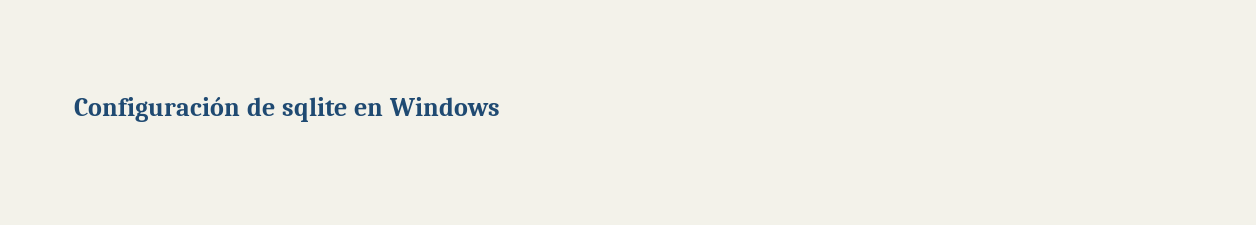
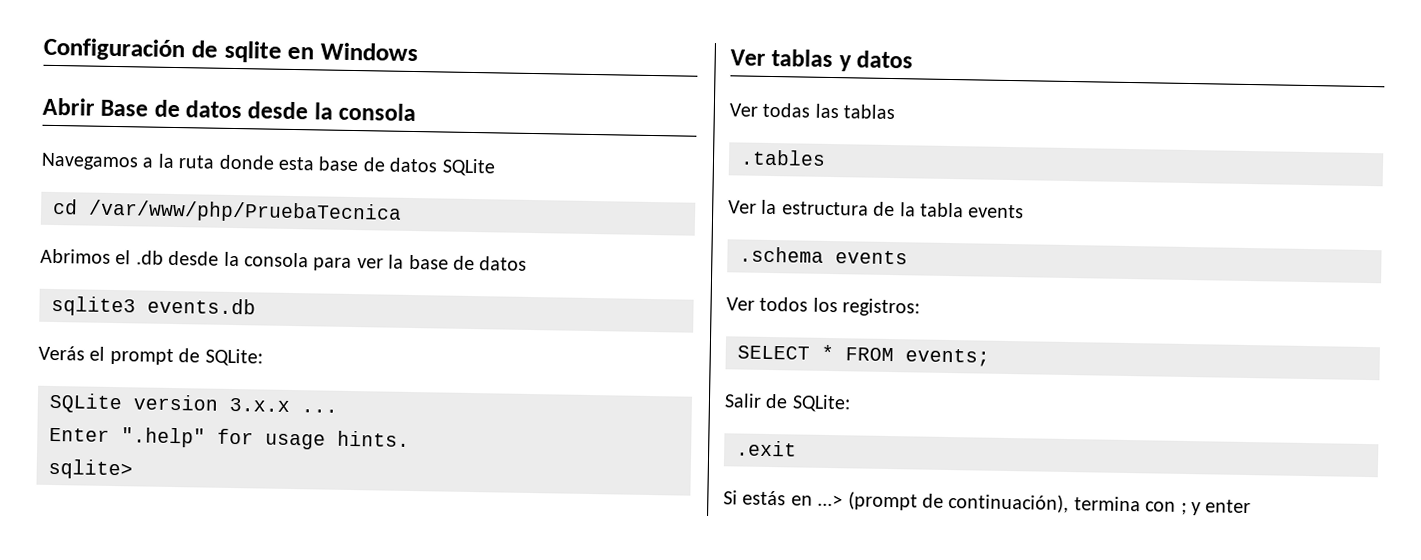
(500, 106) none -> [42,97,417,122] [41,152,495,177] [53,198,402,224] [40,248,528,271] [51,295,256,317] [38,345,263,367] [49,392,338,414] [49,427,410,450] [48,458,133,480] [730,48,914,72] [729,102,896,120] [740,149,826,166] [728,199,1025,219] [739,246,908,265] [726,296,921,317] [737,344,990,367] [724,393,851,413] [736,440,797,457] [723,490,1252,516] // Abrir Base de datos desde la consola // Navegamos a la ruta donde esta base de datos SQLite // cd /var/www/php/PruebaTecnica // Abrimos el .db desde la consola para ver la base de datos // sqlite3 events.db // Verás el prompt de SQLite: // SQLite version 3.x.x ... // Enter ".help" for usage hints. // sqlite> // Ver tablas y datos // Ver todas las tablas // .tables // Ver la estructura de la tabla events // .schema events // Ver todos los registros: // SELECT * FROM events; // Salir de SQLite: // .exit // Si estás en ...> (prompt de continuación), termina con ; y enter

